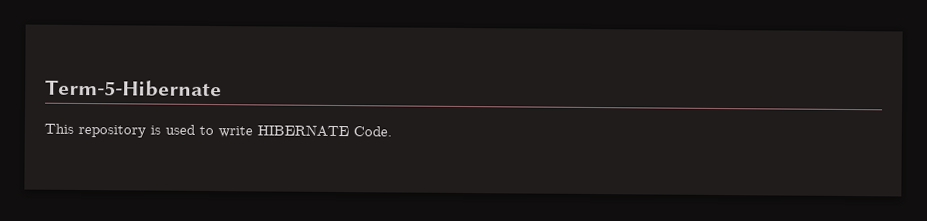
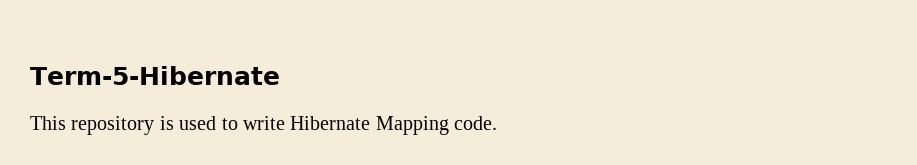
[257,124,392,138] HIBERNATE Code. -> [290,116,498,135] Hibernate Mapping code.

